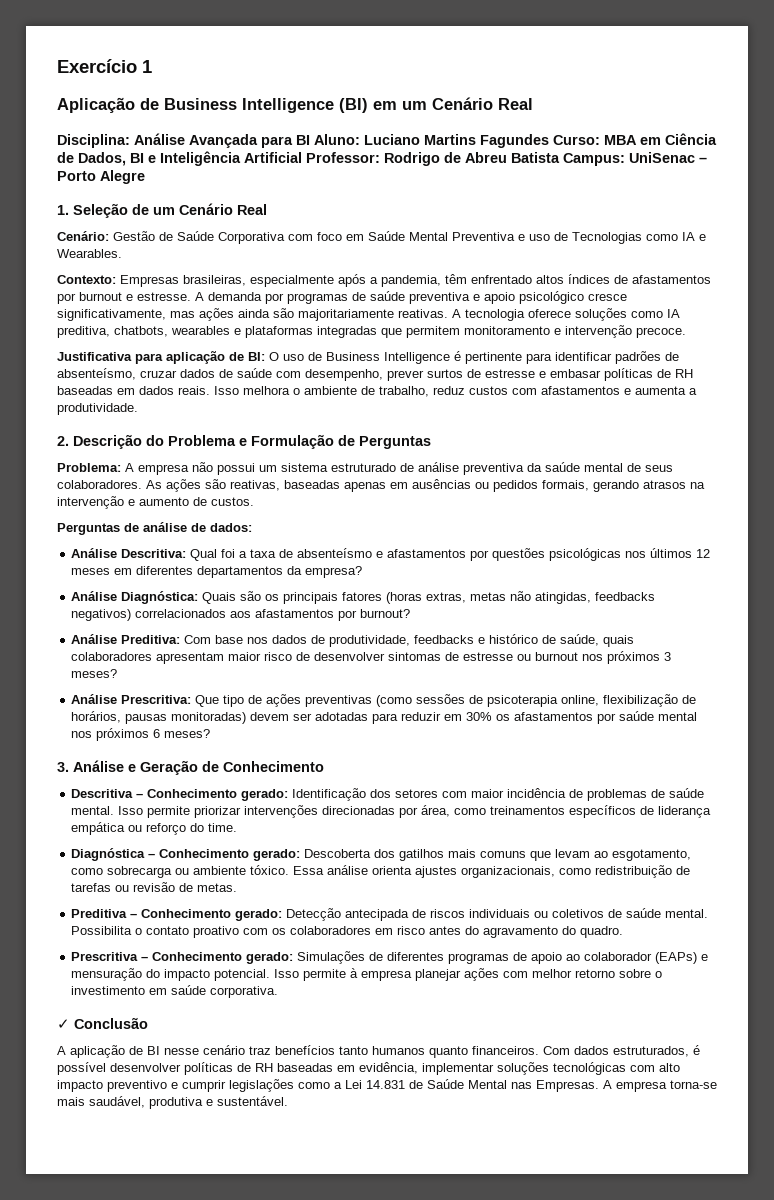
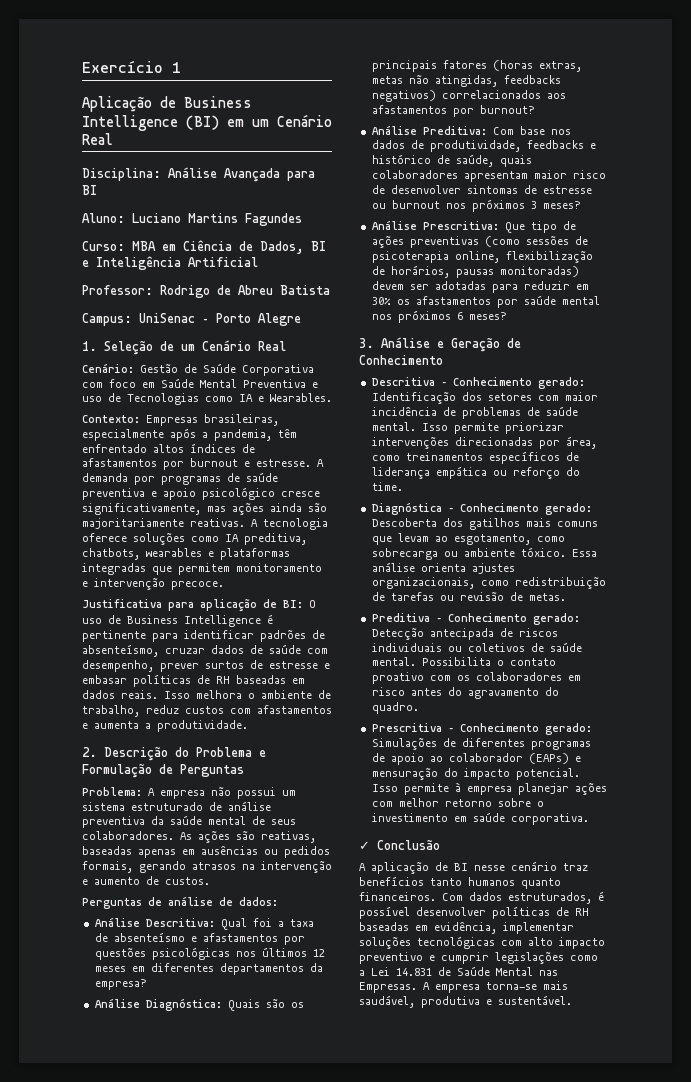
(310, 140) none -> (97, 190) //
(549, 141) none -> (302, 219) //
(302, 157) none -> (258, 262) //
(560, 157) none -> (330, 290) //

